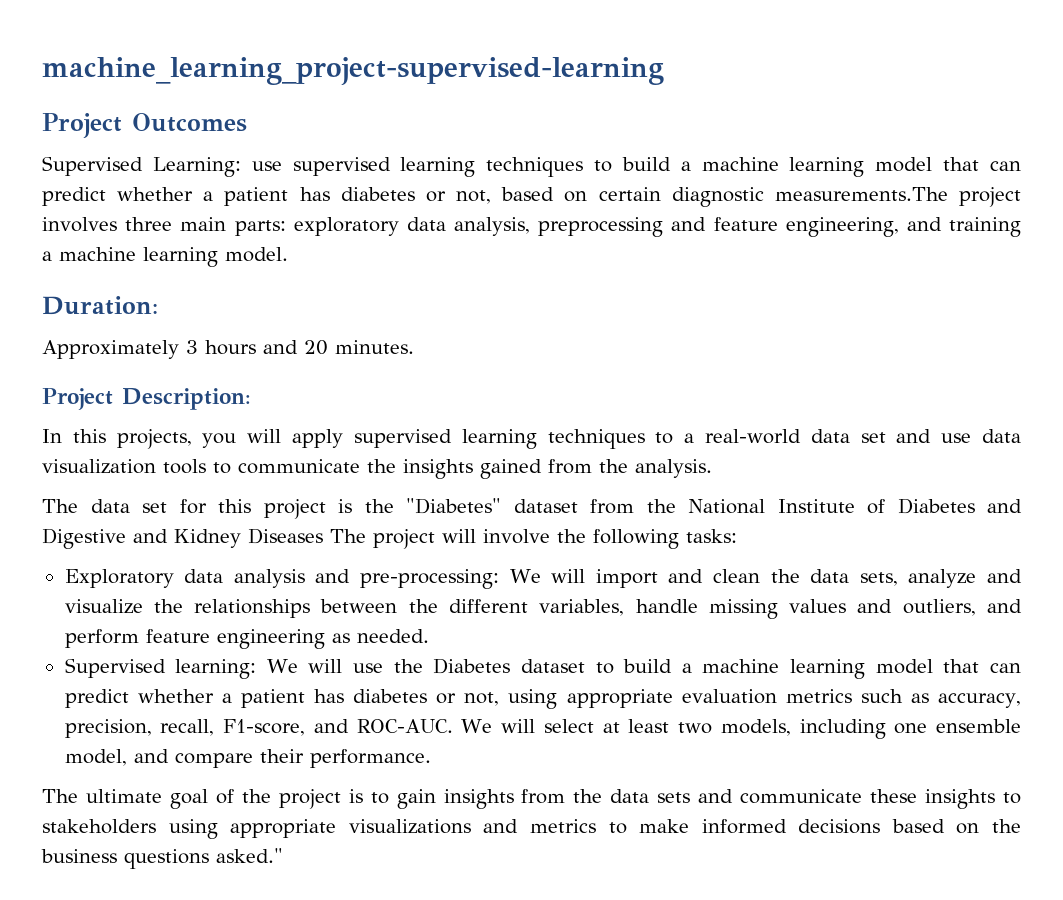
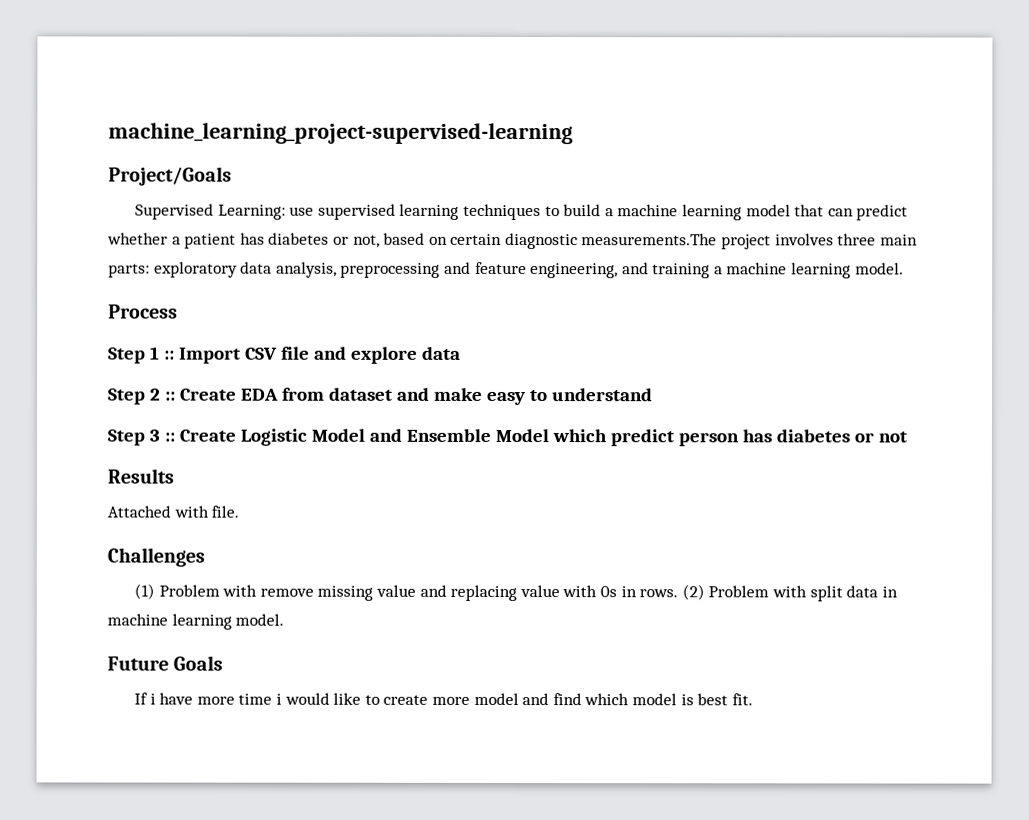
[42,113,247,138] Project Outcomes -> [108,166,232,186] Project/Goals
[42,296,158,315] [42,340,414,359] [42,388,251,410] [42,429,1021,449] [42,459,712,479] [42,498,1022,519] [42,528,737,549] [64,569,1022,589] [64,599,1023,619] [64,629,429,649] [64,658,1021,679] [64,689,1022,709] [64,719,1022,739] [64,749,431,768] [42,789,1022,809] [42,819,1022,839] [41,848,283,869] Duration: // Approximately 3 hours and 20 minutes. // Project Description: // In this projects, you will apply supervised learning techniques to a real-world data set and use data visualization tools to communicate the insights gained from the analysis. // The data set for this project is the "Diabetes" dataset from the National Institute of Diabetes and Digestive and Kidney Diseases The project will involve the following tasks: // Exploratory data analysis and pre-processing: We will import and clean the data sets, analyze and visualize the relationships between the different variables, handle missing values and outliers, and perform feature engineering as needed. // Supervised learning: We will use the Diabetes dataset to build a machine learning model that can predict whether a patient has diabetes or not, using appropriate evaluation metrics such as accuracy, precision, recall, F1-score, and ROC-AUC. We will select at least two models, including one ensemble model, and compare their performance. // The ultimate goal of the project is to gain insights from the data sets and communicate these insights to stakeholders using appropriate visualizations and metrics to make informed decisions based on the business questions asked." -> [108,304,178,319] [108,346,461,364] [108,387,653,406] [107,428,907,447] [107,468,174,484] [107,505,240,518] [107,547,205,567] [134,583,898,602] [107,613,285,630] [107,655,224,671] [134,692,753,706] Process // Step 1 :: Import CSV file and explore data // Step 2 :: Create EDA from dataset and make easy to understand // Step 3 :: Create Logistic Model and Ensemble Model which predict person has diabetes or not // Results // Attached with file. // Challenges // (1) Problem with remove missing value and replacing value with 0s in rows. (2) Problem with split data in machine learning model. // Future Goals // If i have more time i would like to create more model and find which model is best fit.

